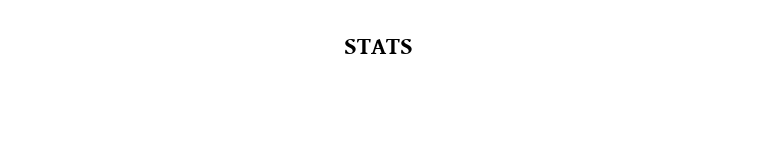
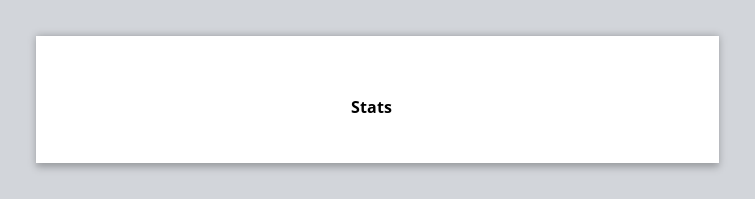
[344,39,413,54] STATS -> [351,101,392,113] Stats

